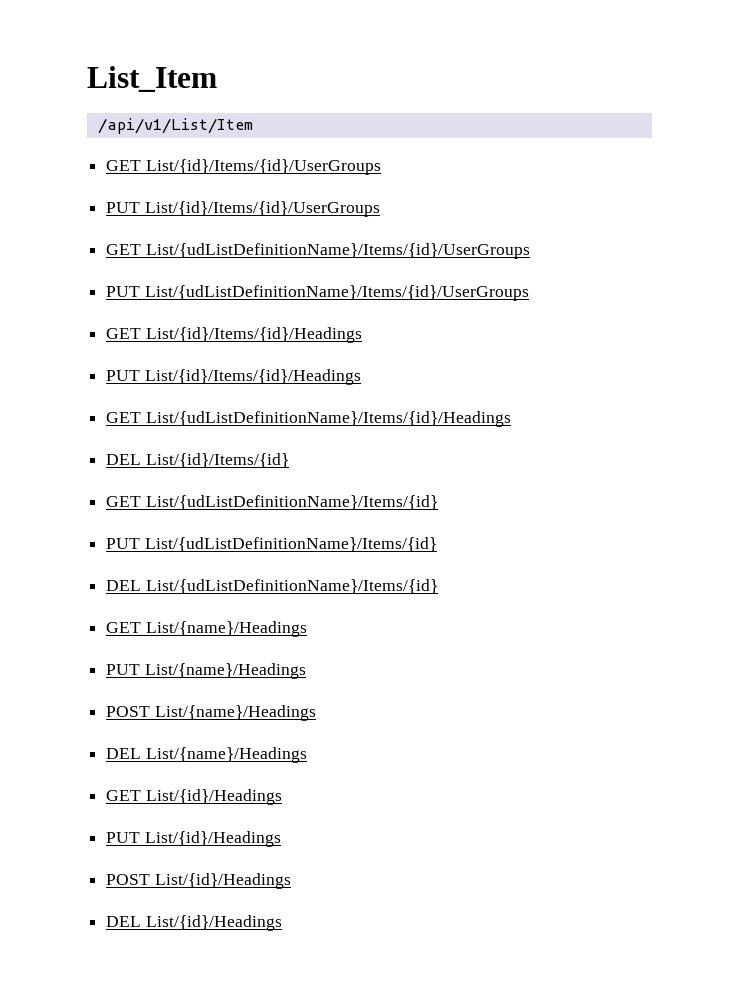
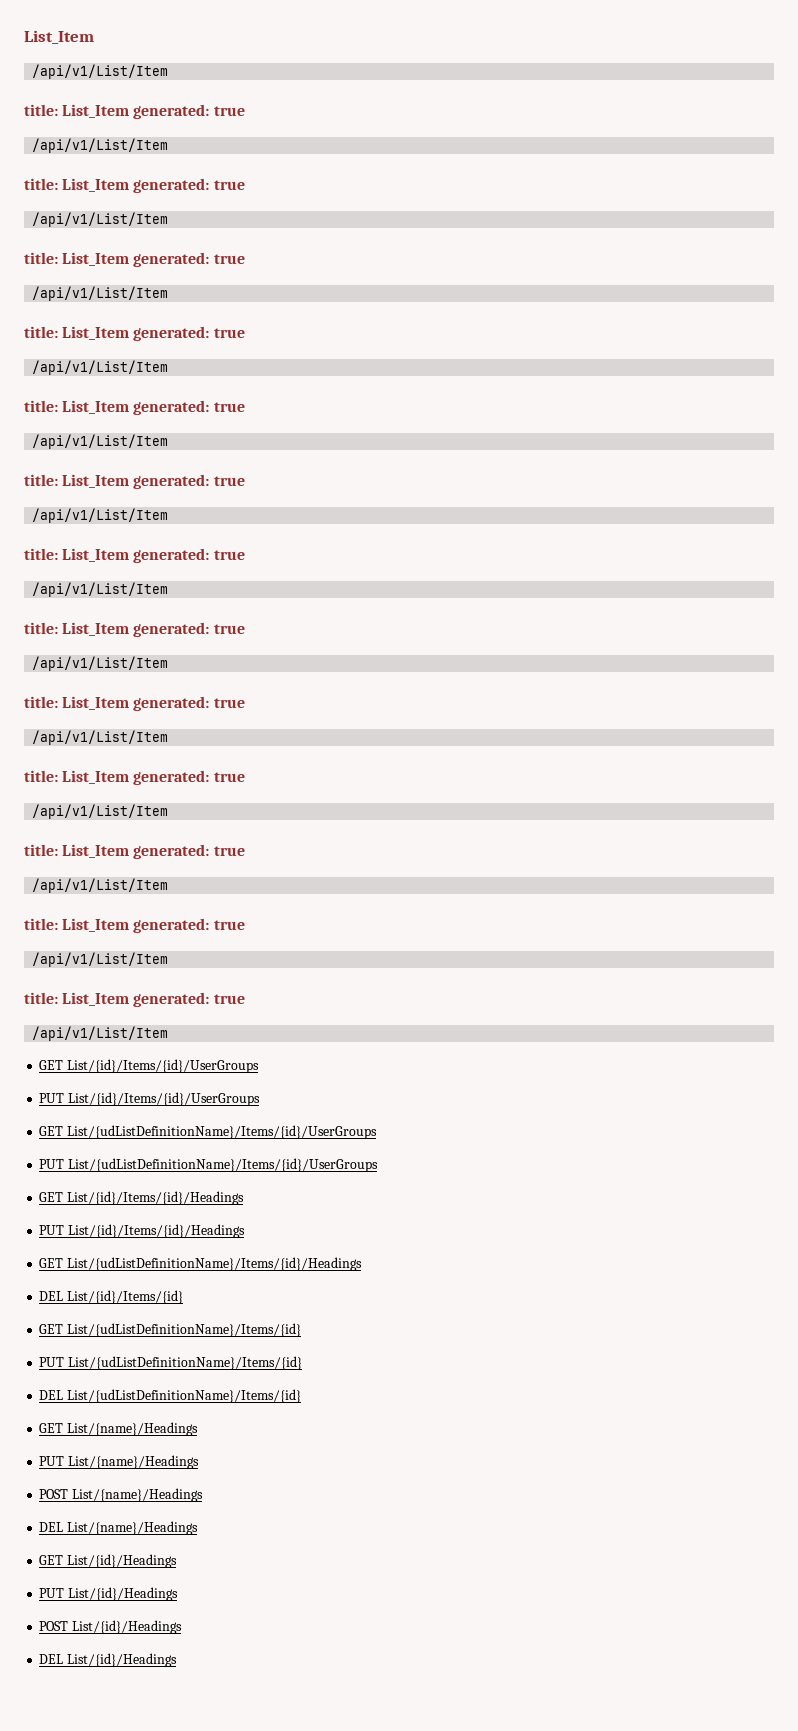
(253, 126) none -> [24,104,245,119] [32,138,169,153] [24,178,245,193] [32,212,169,227] [24,252,245,267] [32,286,169,301] [24,326,245,341] [32,360,169,375] [24,400,245,415] [32,434,169,449] [24,474,245,489] [32,508,169,523] [24,548,245,563] [32,582,169,597] [24,622,245,637] [32,656,169,671] [24,696,245,711] [32,730,169,745] [24,770,245,785] [32,804,169,819] [24,844,245,859] [32,878,169,893] [24,918,245,933] [32,952,169,967] [24,992,245,1007] [32,1026,169,1041] // title: List_Item generated: true // /api/v1/List/Item // title: List_Item generated: true // /api/v1/List/Item // title: List_Item generated: true // /api/v1/List/Item // title: List_Item generated: true // /api/v1/List/Item // title: List_Item generated: true // /api/v1/List/Item // title: List_Item generated: true // /api/v1/List/Item // title: List_Item generated: true // /api/v1/List/Item // title: List_Item generated: true // /api/v1/List/Item // title: List_Item generated: true // /api/v1/List/Item // title: List_Item generated: true // /api/v1/List/Item // title: List_Item generated: true // /api/v1/List/Item // title: List_Item generated: true // /api/v1/List/Item // title: List_Item generated: true // /api/v1/List/Item

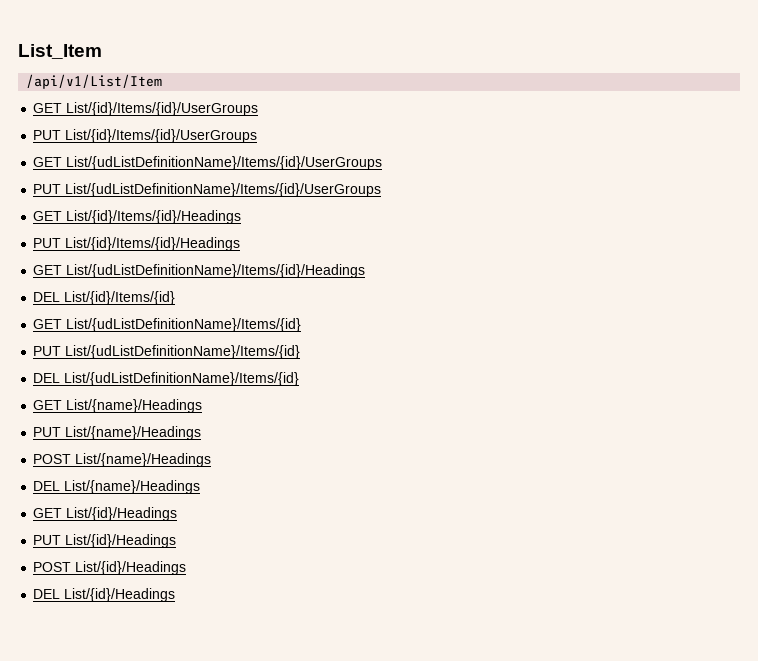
[24,104,245,119] [32,138,169,153] [24,178,245,193] [32,212,169,227] [24,252,245,267] [32,286,169,301] [24,326,245,341] [32,360,169,375] [24,400,245,415] [32,434,169,449] [24,474,245,489] [32,508,169,523] [24,548,245,563] [32,582,169,597] [24,622,245,637] [32,656,169,671] [24,696,245,711] [32,730,169,745] [24,770,245,785] [32,804,169,819] [24,844,245,859] [32,878,169,893] [24,918,245,933] [32,952,169,967] [24,992,245,1007] [32,1026,169,1041] // title: List_Item generated: true // /api/v1/List/Item // title: List_Item generated: true // /api/v1/List/Item // title: List_Item generated: true // /api/v1/List/Item // title: List_Item generated: true // /api/v1/List/Item // title: List_Item generated: true // /api/v1/List/Item // title: List_Item generated: true // /api/v1/List/Item // title: List_Item generated: true // /api/v1/List/Item // title: List_Item generated: true // /api/v1/List/Item // title: List_Item generated: true // /api/v1/List/Item // title: List_Item generated: true // /api/v1/List/Item // title: List_Item generated: true // /api/v1/List/Item // title: List_Item generated: true // /api/v1/List/Item // title: List_Item generated: true // /api/v1/List/Item -> (163, 81) none

